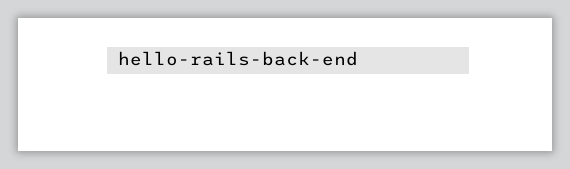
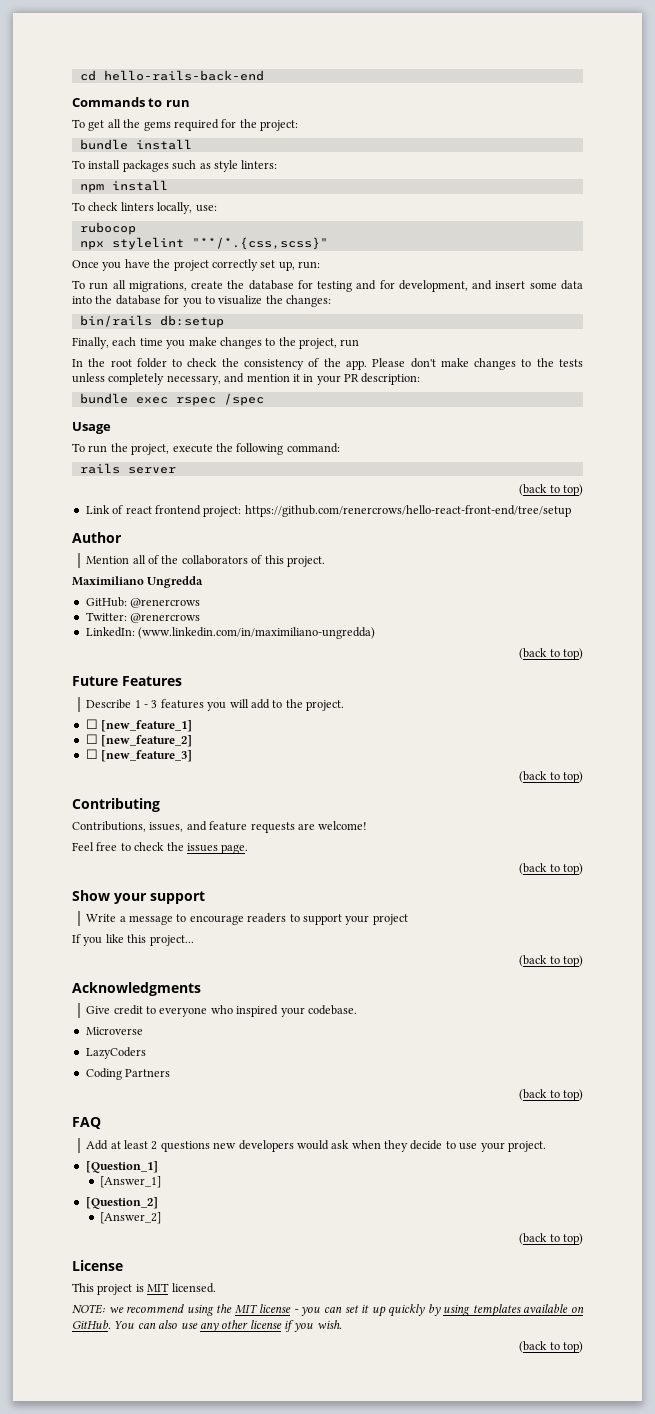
(117, 58) none -> [79,70,96,81] cd
(358, 58) none -> [72,97,190,107] [72,119,298,131] [79,139,192,150] [72,160,278,172] [79,180,168,193] [72,202,217,214] [79,222,136,235] [79,237,328,250] [72,259,320,271] [72,280,583,292] [72,295,331,307] [79,315,224,328] [72,337,360,349] [72,358,584,370] [72,373,421,385] [79,393,264,406] [72,422,111,434] [72,443,340,455] [79,463,176,474] [519,484,583,496] [85,505,571,517] [72,532,122,543] [86,555,325,567] [72,576,204,588] [85,597,201,608] [85,612,201,623] [85,627,376,639] [519,648,583,660] [72,676,182,686] [86,699,345,711] [85,719,193,732] [85,734,193,747] [85,749,193,762] [519,771,583,783] [72,798,160,812] [72,821,368,833] [72,842,249,854] [519,863,583,875] [72,890,205,904] [86,913,408,925] [72,934,194,946] [519,955,583,967] [72,982,201,996] [86,1005,357,1017] [85,1027,143,1035] [85,1047,146,1059] [85,1068,171,1080] [519,1089,583,1101] [72,1117,101,1129] [86,1140,546,1152] [85,1161,158,1173] [100,1176,162,1188] [85,1197,158,1209] [100,1212,162,1224] [519,1233,583,1245] [72,1260,123,1271] [72,1283,216,1295] [72,1304,584,1317] [72,1320,342,1332] [519,1341,583,1353] // Commands to run // To get all the gems required for the project: // bundle install // To install packages such as style linters: // npm install // To check linters locally, use: // rubocop // npx stylelint "**/*.{css,scss}" // Once you have the project correctly set up, run: // To run all migrations, create the database for testing and for development, and insert some data into the database for you to visualize the changes: // bin/rails db:setup // Finally, each time you make changes to the project, run // In the root folder to check the consistency of the app. Please don't make changes to the tests unless completely necessary, and mention it in your PR description: // bundle exec rspec /spec // Usage // To run the project, execute the following command: // rails server // (back to top) // Link of react frontend project: https://github.com/renercrows/hello-react-front-end/tree/setup // Author // Mention all of the collaborators of this project. // Maximiliano Ungredda // GitHub: @renercrows // Twitter: @renercrows // LinkedIn: (www.linkedin.com/in/maximiliano-ungredda) // (back to top) // Future Features // Describe 1 - 3 features you will add to the project. // ☐ [new_feature_1] // ☐ [new_feature_2] // ☐ [new_feature_3] // (back to top) // Contributing // Contributions, issues, and feature requests are welcome! // Feel free to check the issues page. // (back to top) // Show your support // Write a message to encourage readers to support your project // If you like this project... // (back to top) // Acknowledgments // Give credit to everyone who inspired your codebase. // Microverse // LazyCoders // Coding Partners // (back to top) // FAQ // Add at least 2 questions new developers would ask when they decide to use your project. // [Question_1] // [Answer_1] // [Question_2] // [Answer_2] // (back to top) // License // This project is MIT licensed. // NOTE: we recommend using the MIT license - you can set it up quickly by using templates available on GitHub. You can also use any other license if you wish. // (back to top)

